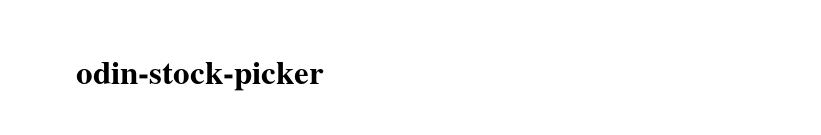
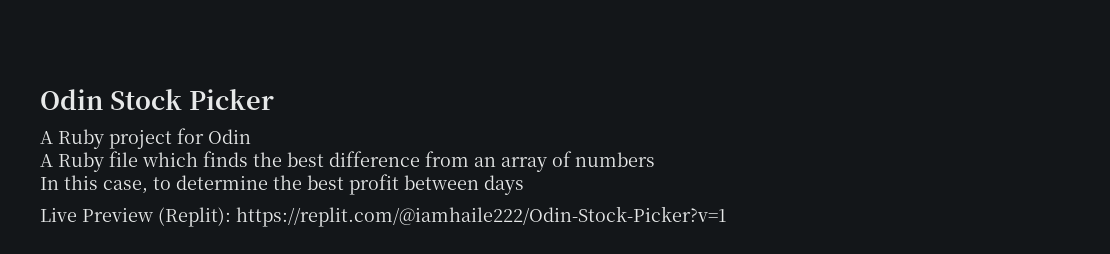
[76,62,324,91] odin-stock-picker -> [40,89,274,110] [40,128,251,149] [40,151,655,172] [40,174,524,195] [40,206,726,227] Odin Stock Picker // A Ruby project for Odin // A Ruby file which finds the best difference from an array of numbers // In this case, to determine the best profit between days // Live Preview (Replit): https://replit.com/@iamhaile222/Odin-Stock-Picker?v=1

